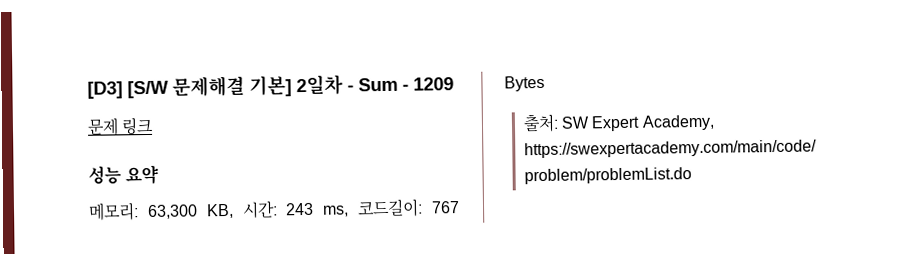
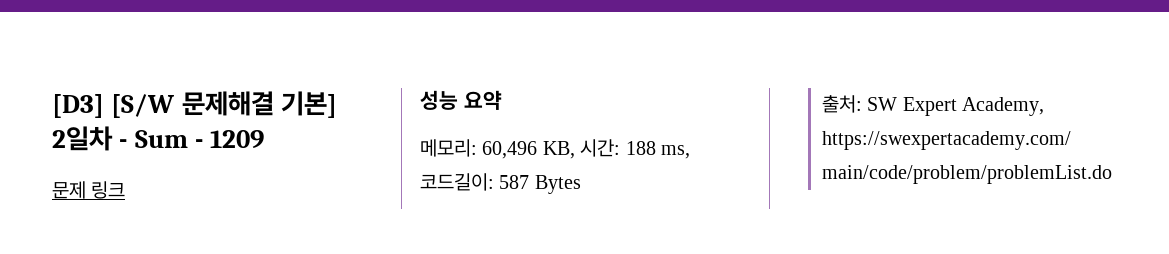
[146,204,198,220] 63,300 -> [482,141,538,159] 60,496
[285,202,315,216] 243 -> [625,141,656,155] 188
[431,201,460,214] 767 -> [499,175,530,189] 587

